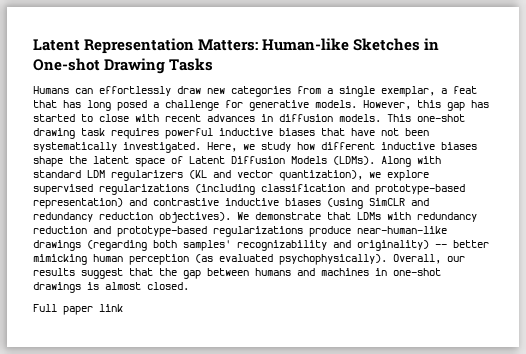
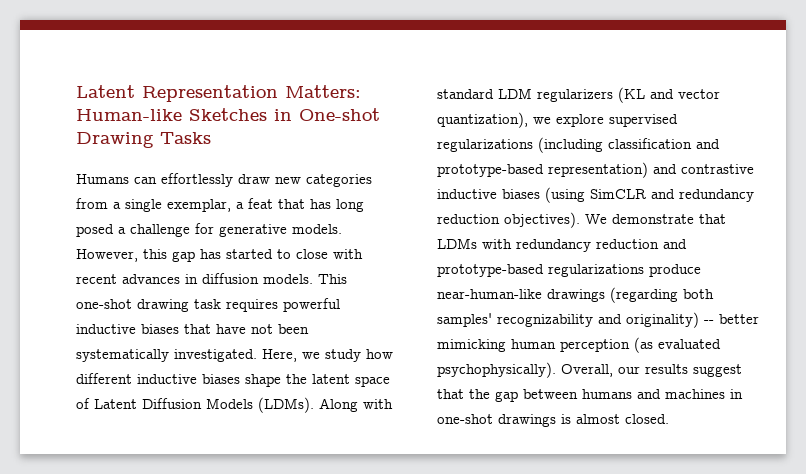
[33,304,123,315] // Full paper link -> (669, 419) none

